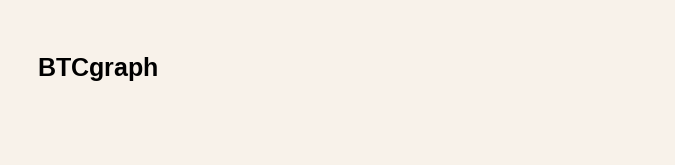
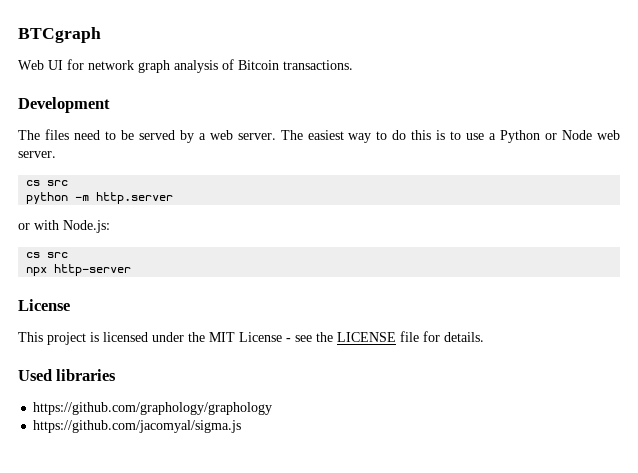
(158, 69) none -> [18,59,353,73] [18,97,110,113] [18,129,620,143] [18,151,56,158] [26,180,69,186] [26,192,174,204] [18,220,110,233] [26,252,69,258] [26,264,132,276] [18,299,70,311] [18,331,484,345] [18,369,117,381] [33,402,273,415] [33,420,242,433] // Web UI for network graph analysis of Bitcoin transactions. // Development // The files need to be served by a web server. The easiest way to do this is to use a Python or Node web server. // cs src // python -m http.server // or with Node.js: // cs src // npx http-server // License // This project is licensed under the MIT License - see the LICENSE file for details. // Used libraries // https://github.com/graphology/graphology // https://github.com/jacomyal/sigma.js

